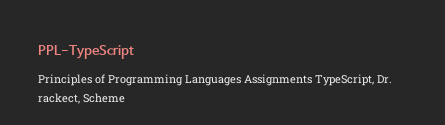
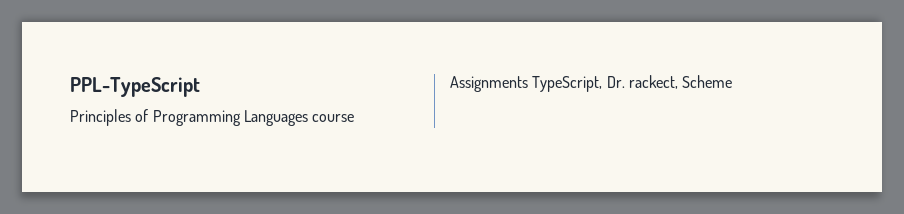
(241, 80) none -> [312,114,355,122] course

